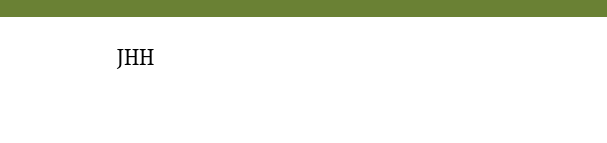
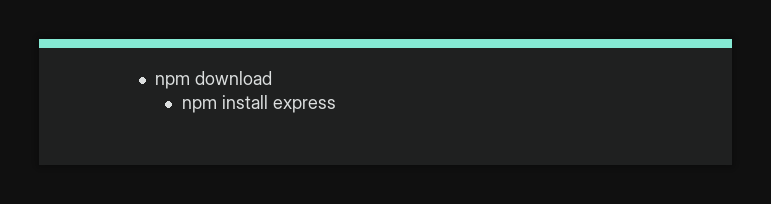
[116,49,154,69] JHH -> [154,71,272,89] [181,95,336,113] npm download // npm install express

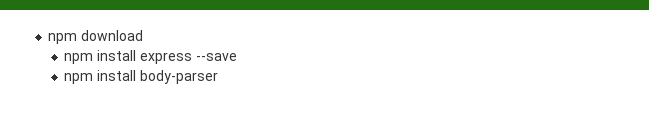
(336, 106) none -> [195,53,237,61] [64,70,218,84] --save // npm install body-parser

